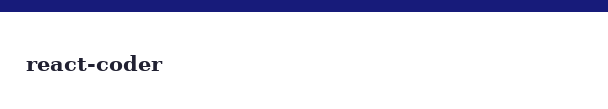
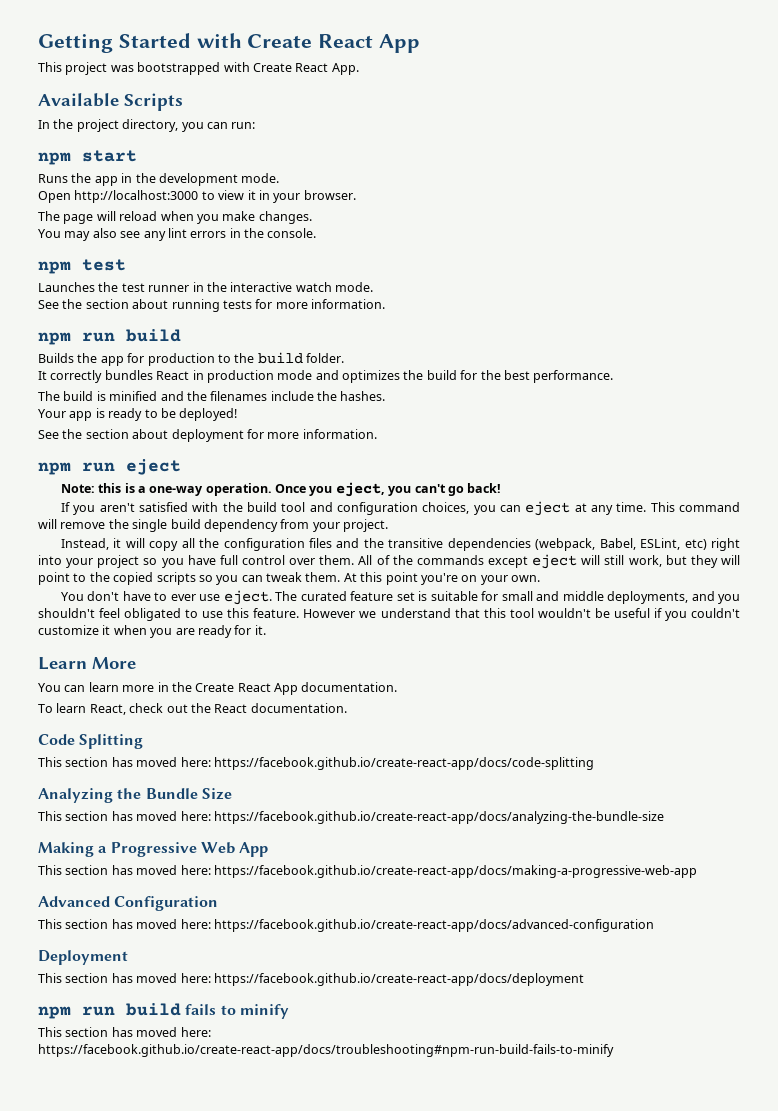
[26,55,163,71] react-coder -> [38,33,421,53] [38,62,359,75] [38,93,183,111] [38,119,256,132] [38,150,137,165] [38,173,280,186] [38,190,356,203] [38,211,312,224] [38,228,317,241] [38,259,126,274] [38,282,373,292] [38,299,385,312] [38,329,181,345] [38,352,344,366] [38,370,614,383] [38,391,386,401] [38,408,238,421] [38,429,377,442] [38,459,181,475] [60,482,502,497] [60,501,741,516] [38,519,388,532] [60,538,740,551] [38,554,740,569] [38,572,540,585] [60,590,740,605] [38,608,740,621] [38,625,266,638] [38,657,136,670] [38,682,398,695] [38,703,347,715] [38,734,144,749] [38,757,594,770] [38,788,232,803] [38,811,664,824] [38,842,269,857] [38,865,697,878] [38,896,219,911] [38,919,654,932] [38,950,128,965] [38,973,584,986] [38,1003,289,1019] [38,1027,211,1037] [38,1044,614,1057] Getting Started with Create React App // This project was bootstrapped with Create React App. // Available Scripts // In the project directory, you can run: // npm start // Runs the app in the development mode. // Open http://localhost:3000 to view it in your browser. // The page will reload when you make changes. // You may also see any lint errors in the console. // npm test // Launches the test runner in the interactive watch mode. // See the section about running tests for more information. // npm run build // Builds the app for production to the build folder. // It correctly bundles React in production mode and optimizes the build for the best performance. // The build is minified and the filenames include the hashes. // Your app is ready to be deployed! // See the section about deployment for more information. // npm run eject // Note: this is a one-way operation. Once you eject, you can't go back! // If you aren't satisfied with the build tool and configuration choices, you can eject at any time. This command will remove the single build dependency from your project. // Instead, it will copy all the configuration files and the transitive dependencies (webpack, Babel, ESLint, etc) right into your project so you have full control over them. All of the commands except eject will still work, but they will point to the copied scripts so you can tweak them. At this point you're on your own. // You don't have to ever use eject. The curated feature set is suitable for small and middle deployments, and you shouldn't feel obligated to use this feature. However we understand that this tool wouldn't be useful if you couldn't customize it when you are ready for it. // Learn More // You can learn more in the Create React App documentation. // To learn React, check out the React documentation. // Code Splitting // This section has moved here: https://facebook.github.io/create-react-app/docs/code-splitting // Analyzing the Bundle Size // This section has moved here: https://facebook.github.io/create-react-app/docs/analyzing-the-bundle-size // Making a Progressive Web App // This section has moved here: https://facebook.github.io/create-react-app/docs/making-a-progressive-web-app // Advanced Configuration // This section has moved here: https://facebook.github.io/create-react-app/docs/advanced-configuration // Deployment // This section has moved here: https://facebook.github.io/create-react-app/docs/deployment // npm run build fails to minify // This section has moved here: https://facebook.github.io/create-react-app/docs/troubleshooting#npm-run-build-fails-to-minify

